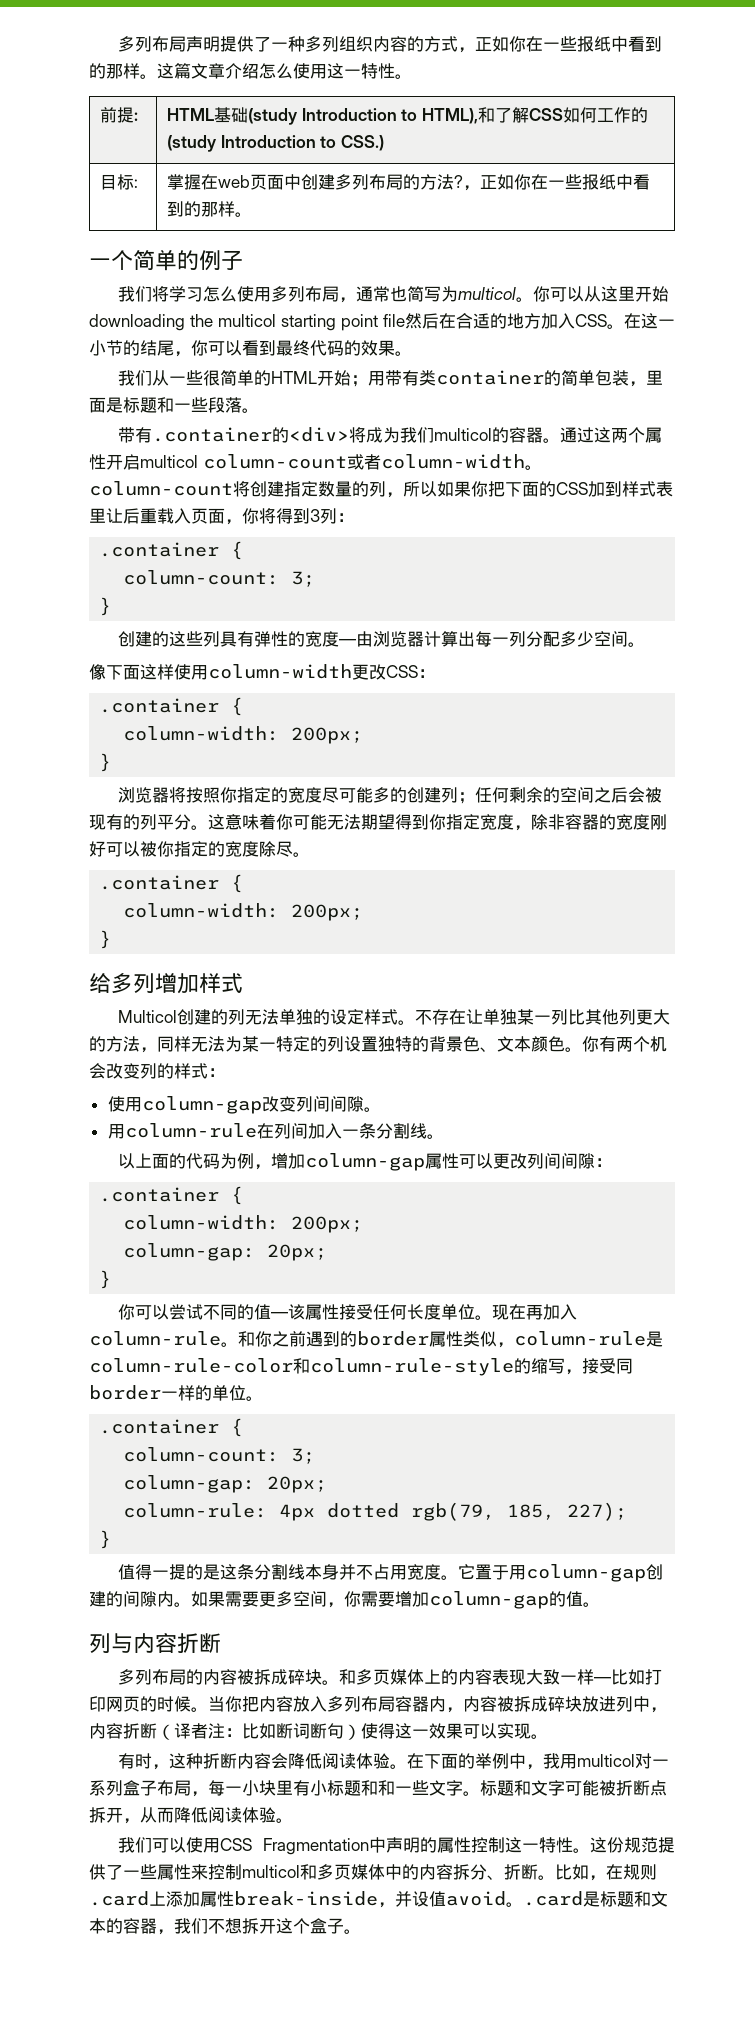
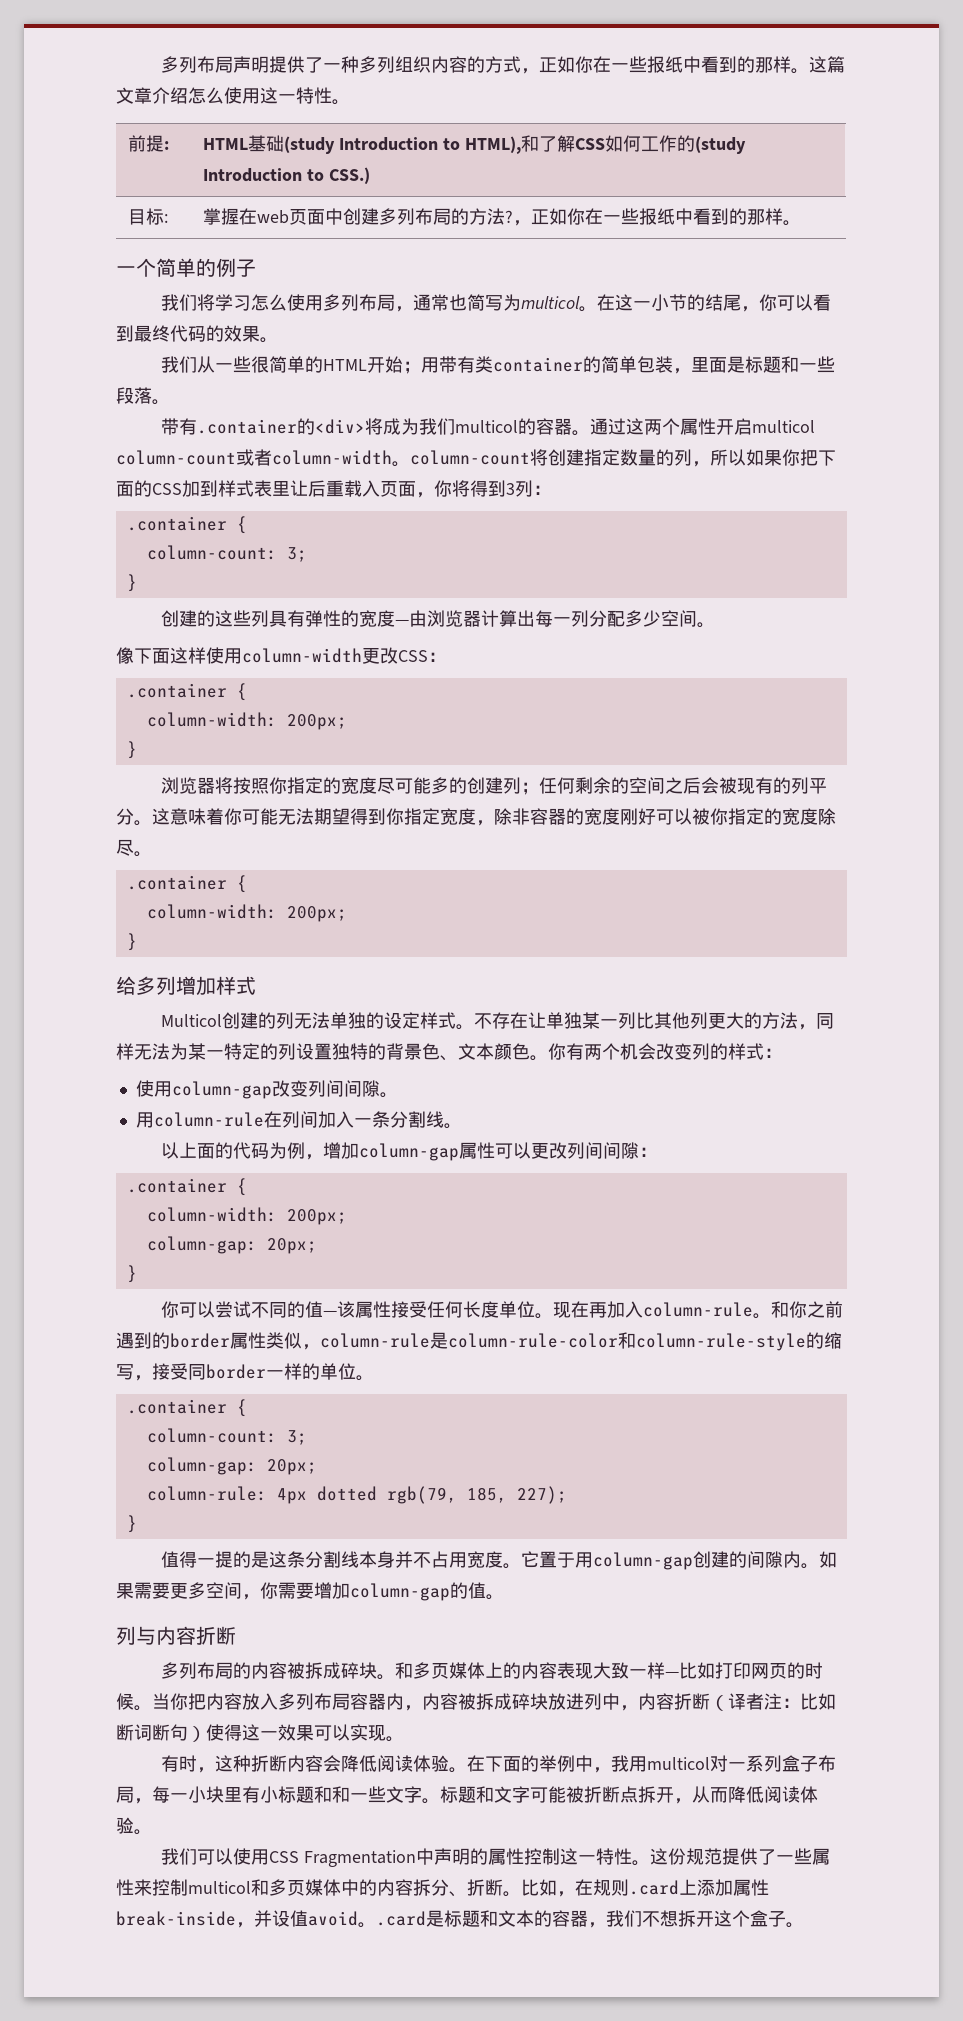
[532,286,669,302] [89,313,624,331] 你可以从这里开始downloading the multicol starting point file然后在合适的地方加入CSS。 -> (597, 309) none

